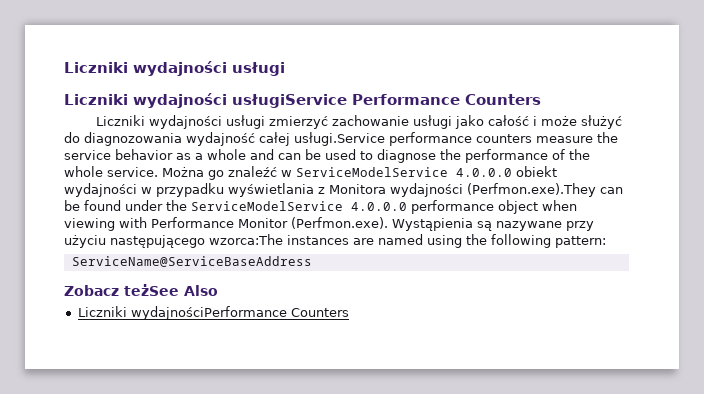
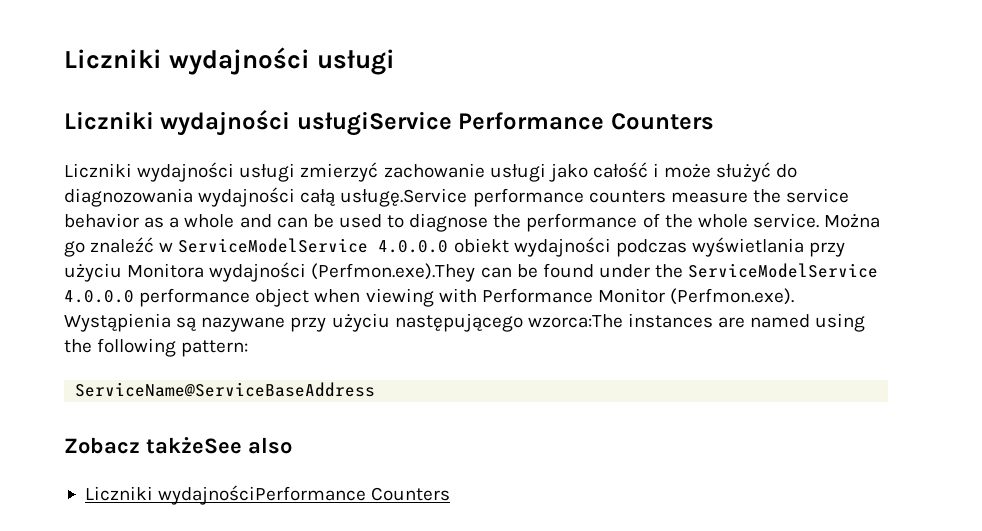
[186,132,385,146] wydajność całej usługi.Service -> [198,187,468,207] wydajności całą usługę.Service
[141,183,325,197] w przypadku wyświetlania z -> [615,237,846,257] [64,263,122,282] podczas wyświetlania przy użyciu
[124,284,218,296] teżSee Also -> [146,436,292,454] takżeSee also

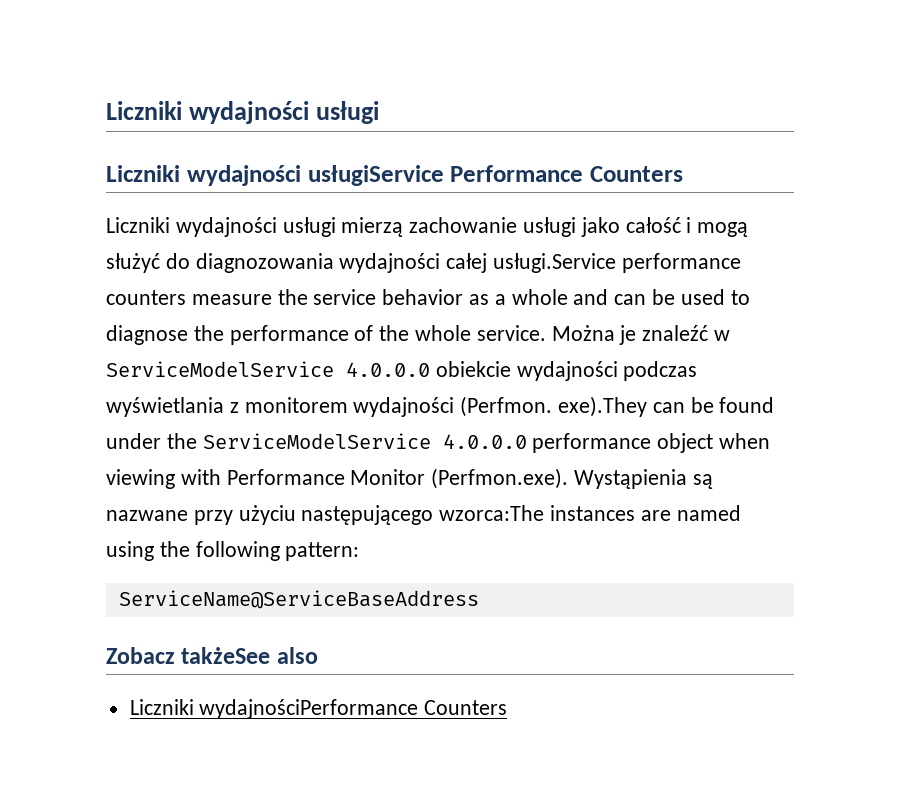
[300,162,379,182] zmierzyć -> [341,217,404,237] mierzą
[664,164,712,178] może -> [697,222,749,237] mogą
[300,188,468,207] całą usługę.Service -> [446,253,617,273] całej usługi.Service
[64,241,85,257] go -> [619,325,637,345] je
[453,238,509,253] obiekt -> [435,361,511,377] obiekcie
[809,242,846,257] [64,262,476,282] przy użyciu Monitora wydajności (Perfmon.exe).They -> [229,396,648,417] z monitorem wydajności (Perfmon. exe).They
[201,317,286,332] nazywane -> [106,510,188,521] nazwane

